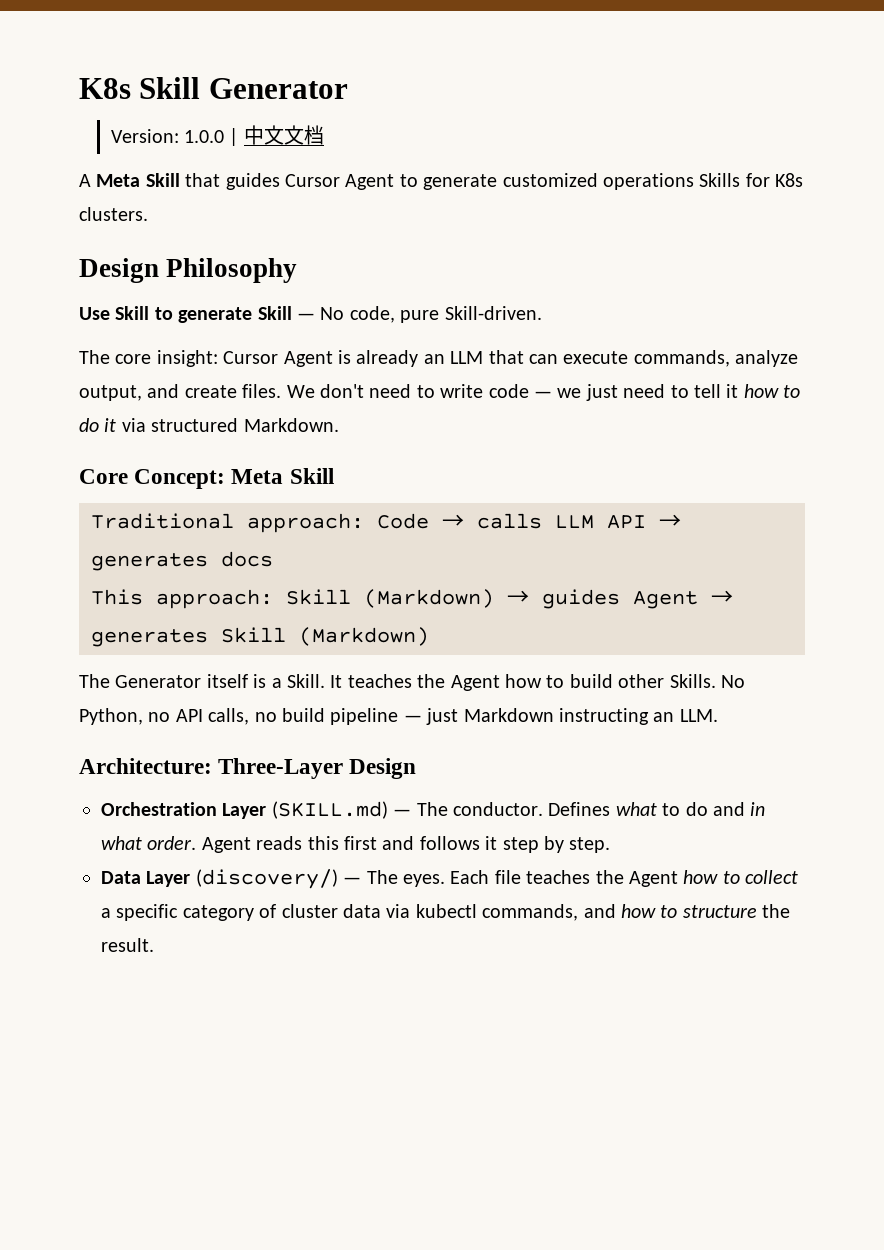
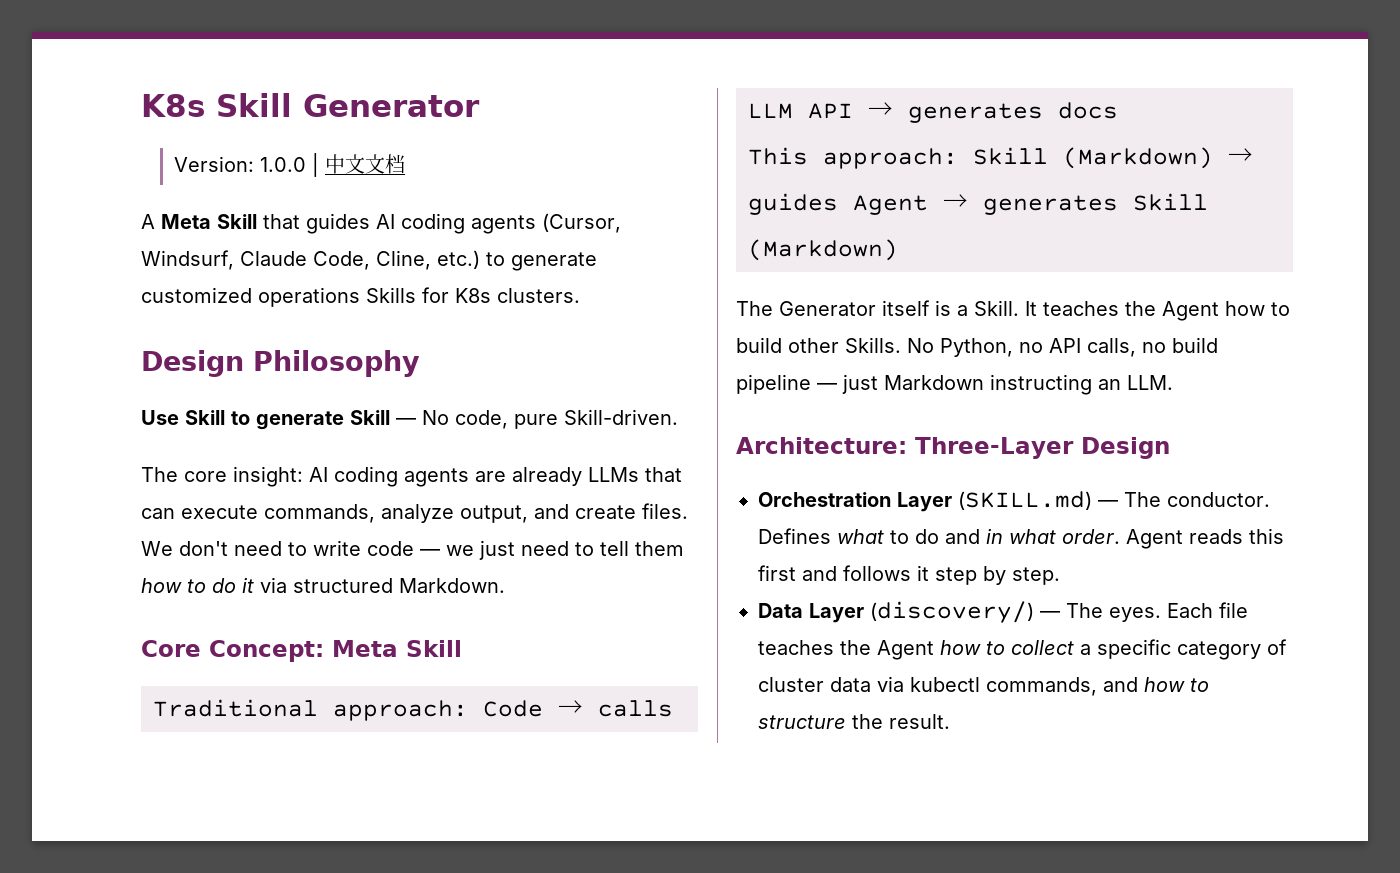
[285,174,395,190] Cursor Agent -> [376,213,621,234] [141,250,480,270] AI coding agents (Cursor, Windsurf, Claude Code, Cline, etc.)
[223,350,484,367] Cursor Agent is already an LLM -> [309,466,639,487] AI coding agents are already LLMs
[726,384,739,398] it -> [635,541,684,556] them

